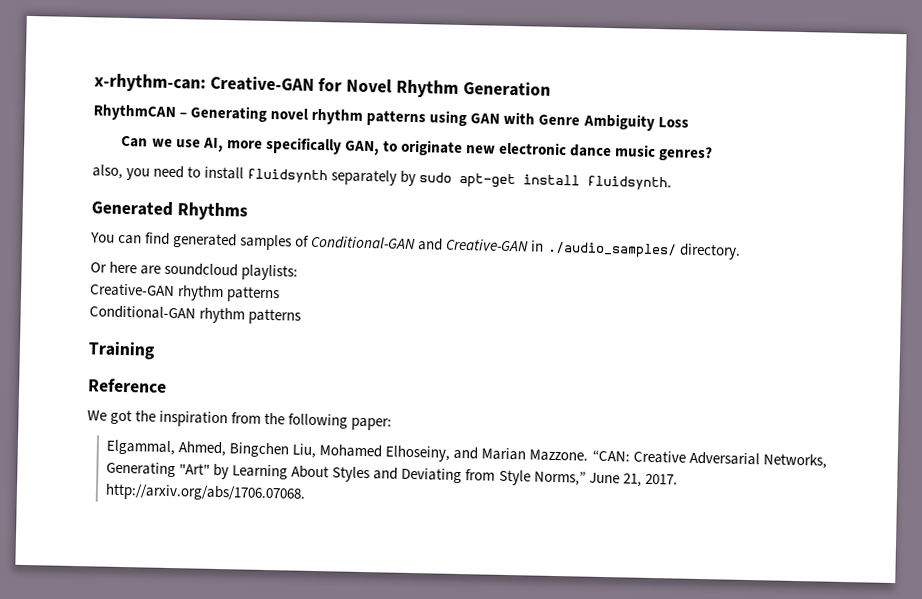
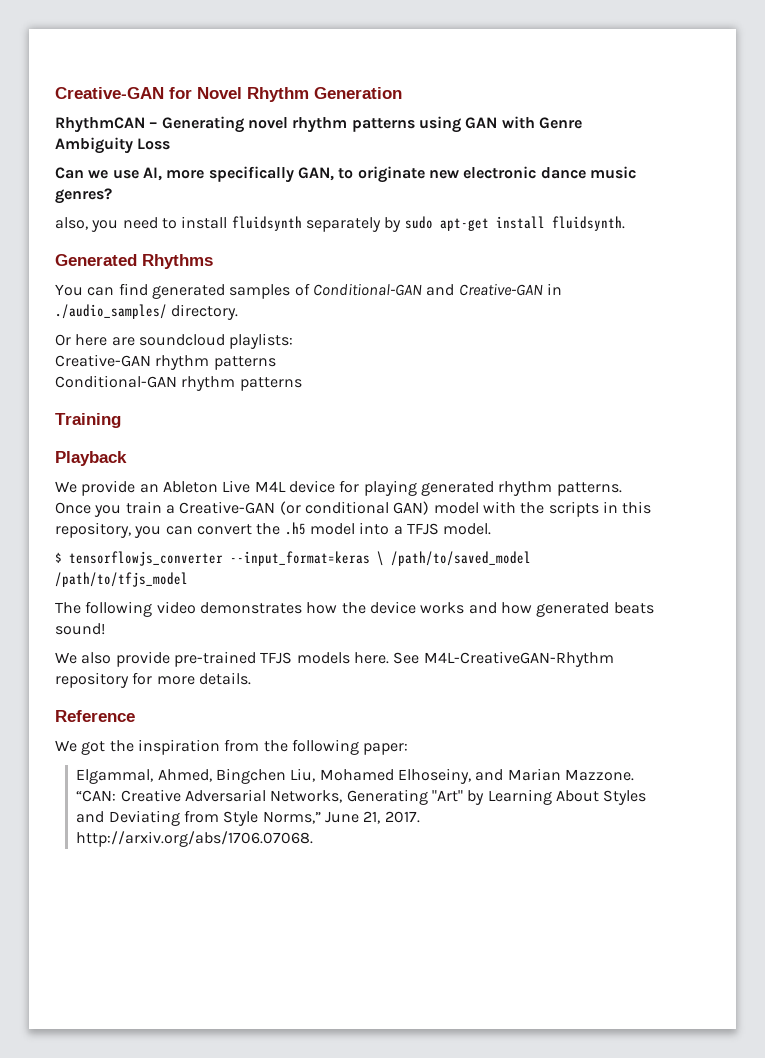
[94,73,206,93] x-rhythm-can: -> (55, 93) none
(156, 350) none -> [55,451,127,466] [55,480,622,496] [55,501,652,517] [55,522,492,538] [55,551,531,566] [55,572,188,587] [55,601,654,617] [55,623,105,635] [55,651,614,667] [55,672,251,688] // Playback // We provide an Ableton Live M4L device for playing generated rhythm patterns. Once you train a Creative-GAN (or conditional GAN) model with the scripts in this repository, you can convert the .h5 model into a TFJS model. // $ tensorflowjs_converter --input_format=keras \ /path/to/saved_model /path/to/tfjs_model // The following video demonstrates how the device works and how generated beats sound! // We also provide pre-trained TFJS models here. See M4L-CreativeGAN-Rhythm repository for more details.

